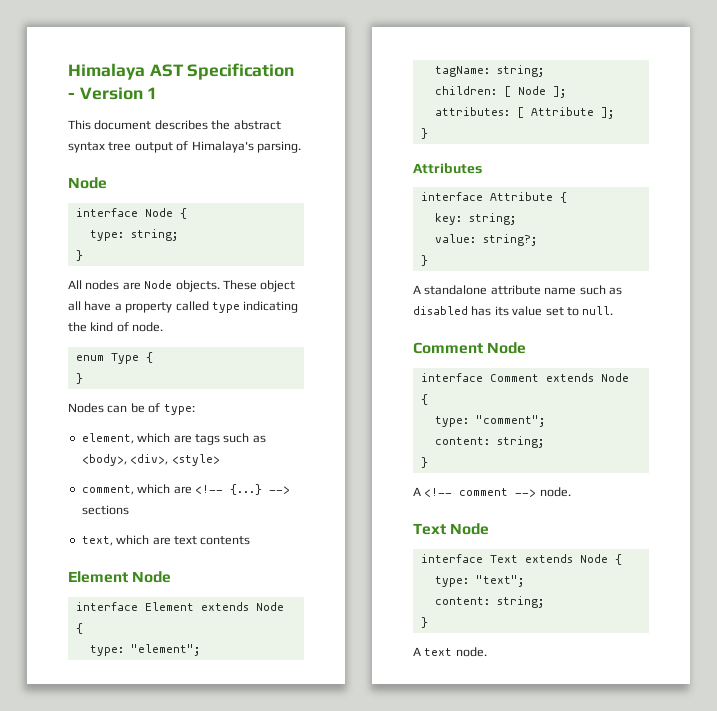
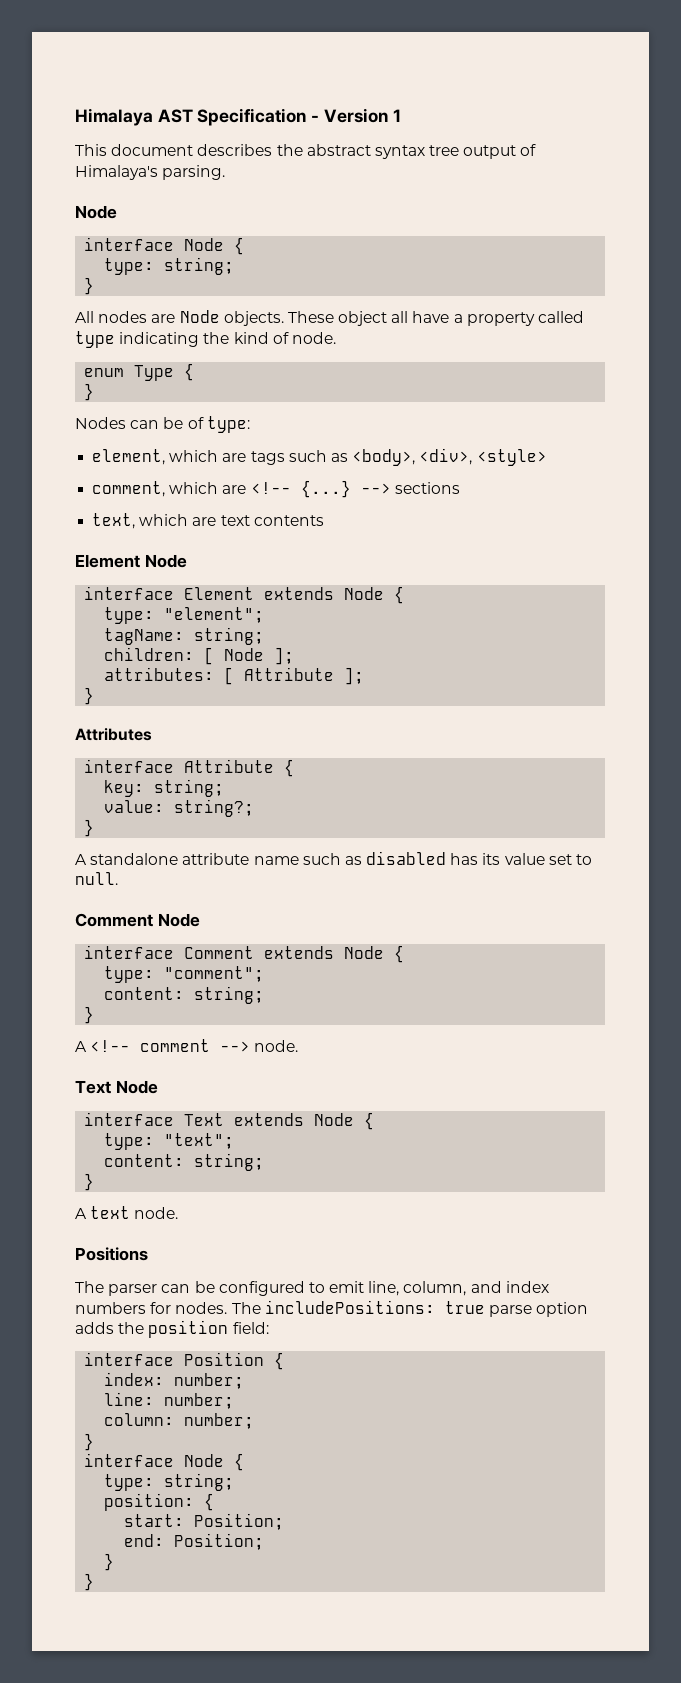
(487, 652) none -> [75,1247,148,1261] [75,1281,549,1296] [75,1300,589,1317] [75,1320,269,1338] [84,1352,285,1370] [104,1372,245,1389] [104,1392,235,1409] [104,1413,255,1429] [84,1433,95,1451] [84,1453,245,1471] [104,1473,235,1491] [104,1493,215,1511] [124,1513,285,1530] [124,1533,265,1550] [104,1553,115,1571] [84,1573,95,1591] // Positions // The parser can be configured to emit line, column, and index numbers for nodes. The includePositions: true parse option adds the position field: // interface Position { // index: number; // line: number; // column: number; // } // interface Node { // type: string; // position: { // start: Position; // end: Position; // } // }

